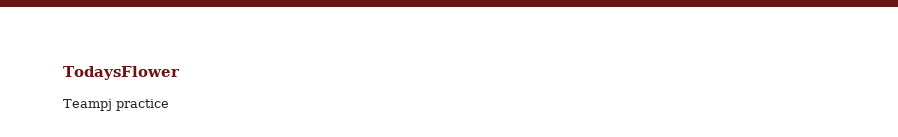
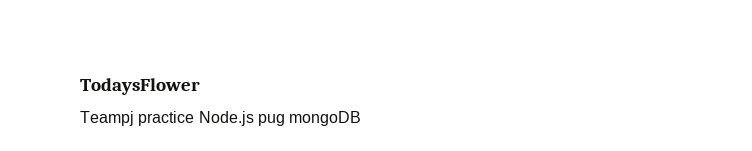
(169, 105) none -> [198,111,362,126] Node.js pug mongoDB

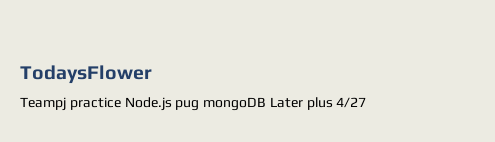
(362, 118) none -> [269,97,367,110] Later plus 4/27

